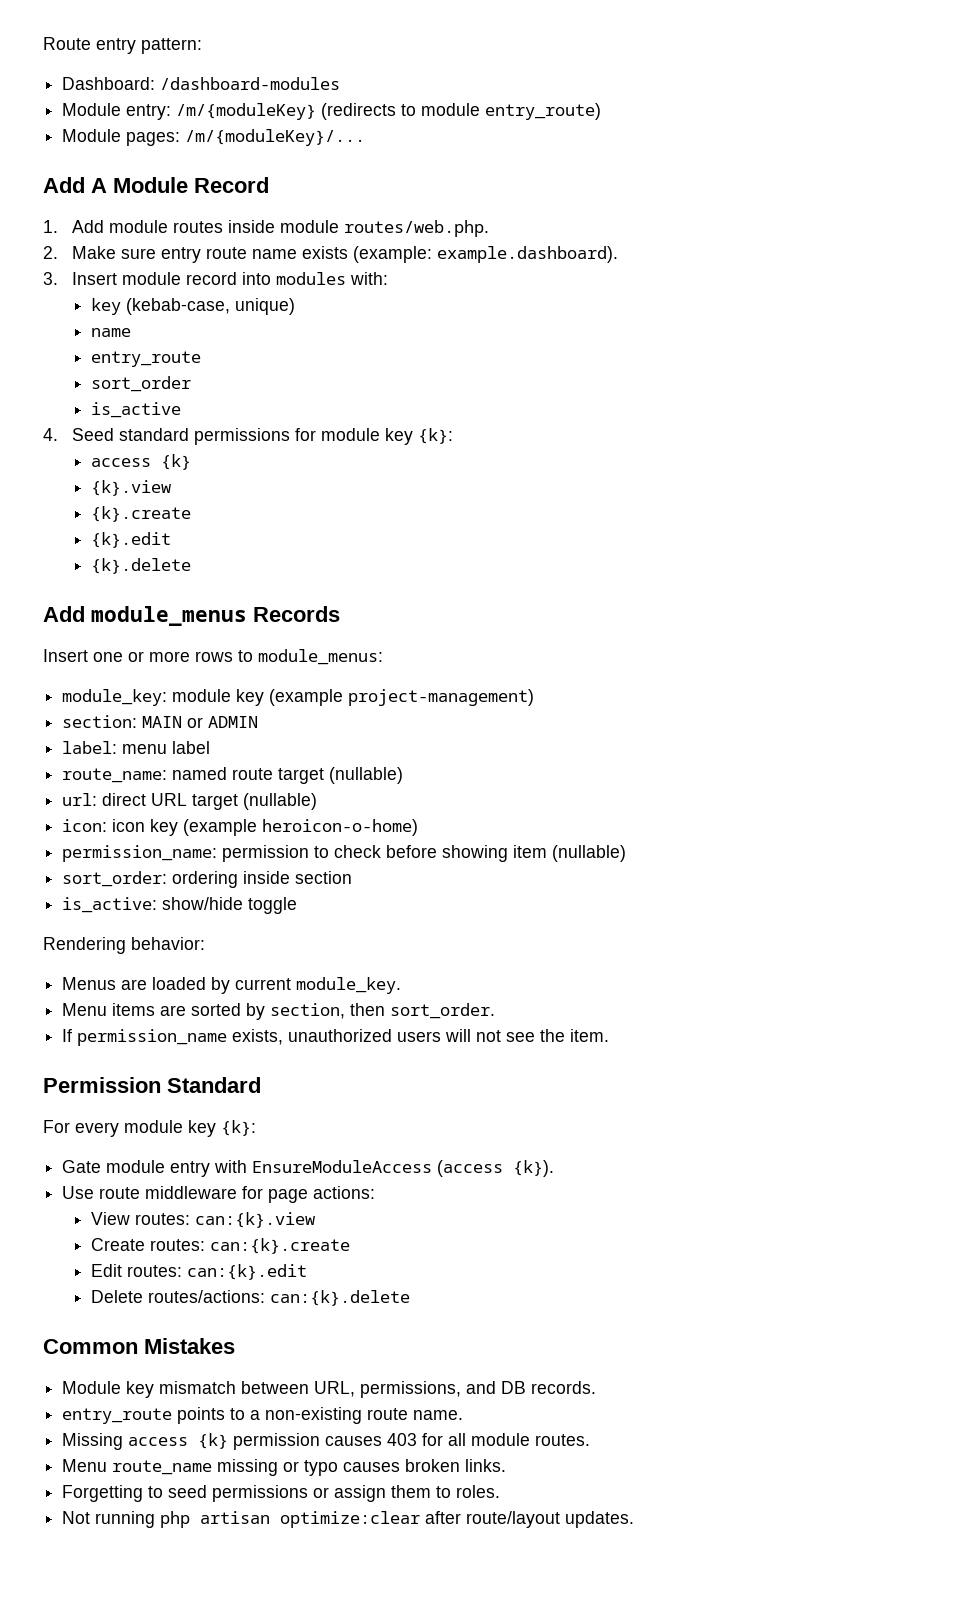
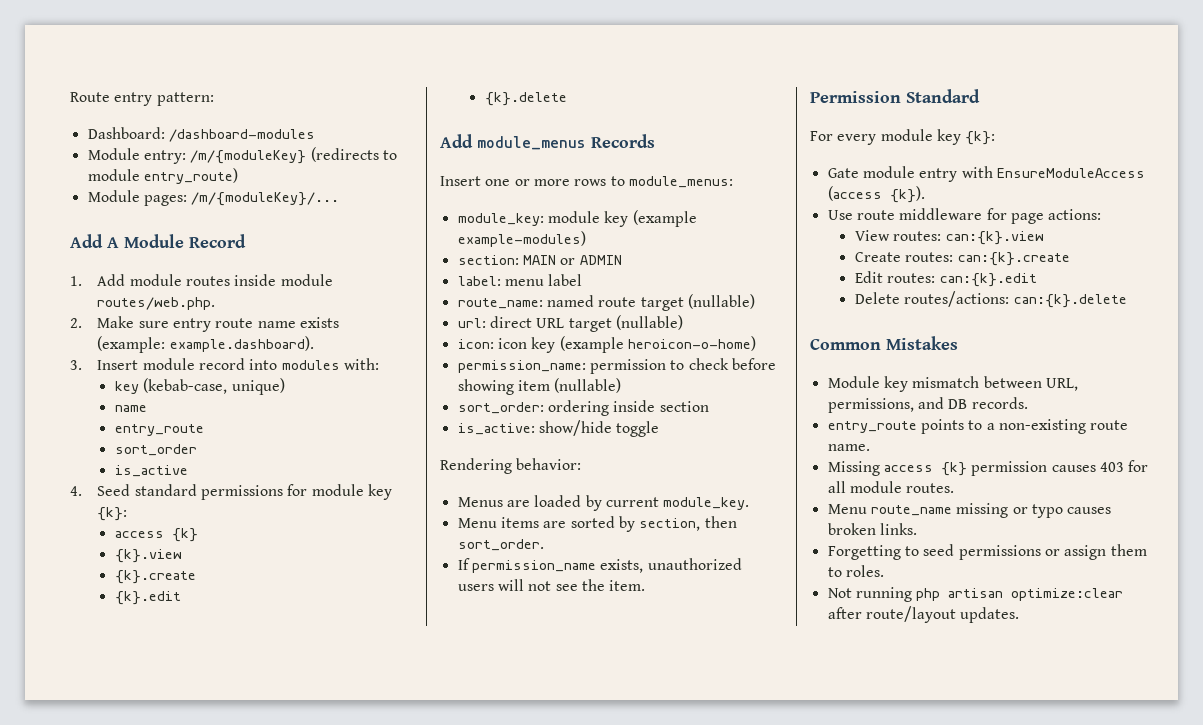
[348,689,535,706] project-management) -> [457,231,586,247] example-modules)

